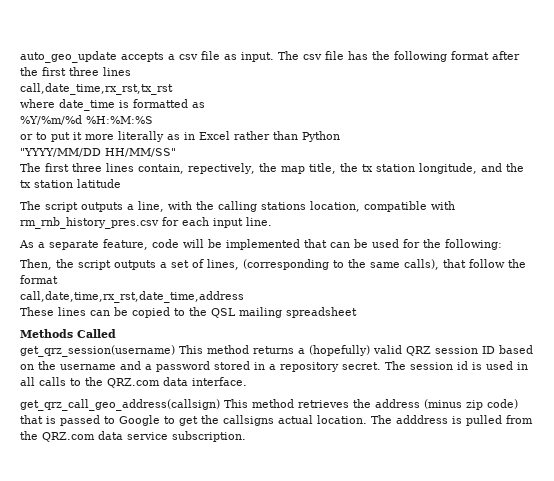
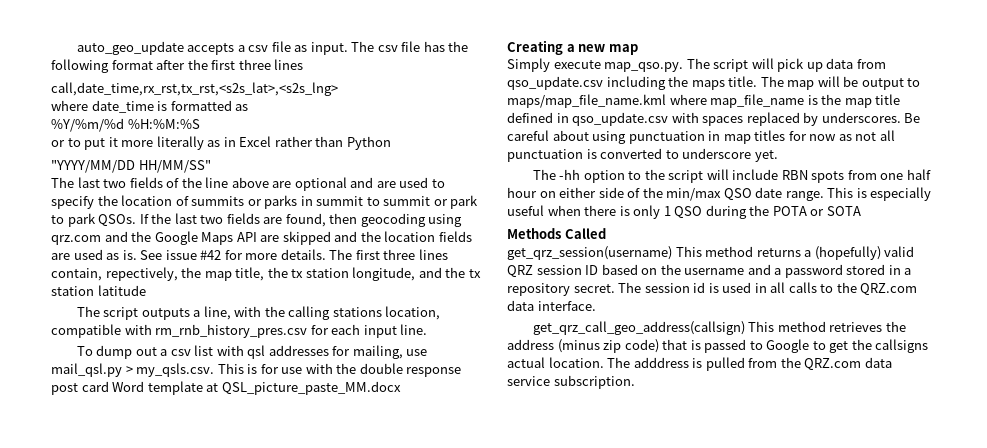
[20,83,173,95] call,date_time,rx_rst,tx_rst -> [51,82,338,96] call,date_time,rx_rst,tx_rst,<s2s_lat>,<s2s_lng>
(41, 167) none -> [77,177,445,191] [51,195,479,209] [51,213,463,227] [51,231,472,245] [51,249,353,260] last two fields of the line above are optional and are used to specify the location of summits or parks in summit to summit or park to park QSOs. If the last two fields are found, then geocoding using qrz.com and the Google Maps API are skipped and the location fields are used as is. See issue #42 for more details. The
[19,239,502,250] [20,259,526,270] [20,275,58,284] [20,291,244,303] [20,307,357,318] As a separate feature, code will be implemented that can be used for the following: // Then, the script outputs a set of lines, (corresponding to the same calls), that follow the format // call,date,time,rx_rst,date_time,address // These lines can be copied to the QSL mailing spreadsheet -> [76,345,428,359] [51,363,462,377] [51,381,401,395] [507,40,638,55] [507,58,886,72] [507,76,921,90] [507,94,901,108] [507,112,921,126] [507,130,895,144] [507,148,778,162] [532,169,931,183] [507,187,932,201] [507,205,861,219] To dump out a csv list with qsl addresses for mailing, use mail_qsl.py > my_qsls.csv. This is for use with the double response post card Word template at QSL_picture_paste_MM.docx // Creating a new map // Simply execute map_qso.py. The script will pick up data from qso_update.csv including the maps title. The map will be output to maps/map_file_name.kml where map_file_name is the map title defined in qso_update.csv with spaces replaced by underscores. Be careful about using punctuation in map titles for now as not all punctuation is converted to underscore yet. // The -hh option to the script will include RBN spots from one half hour on either side of the min/max QSO date range. This is especially useful when there is only 1 QSO during the POTA or SOTA

